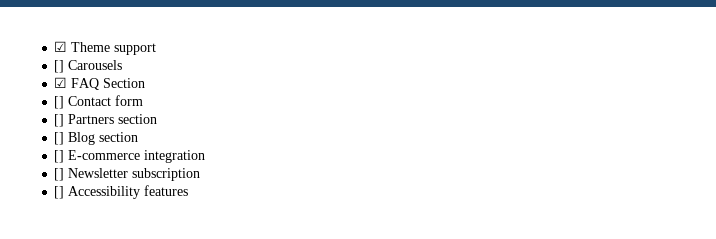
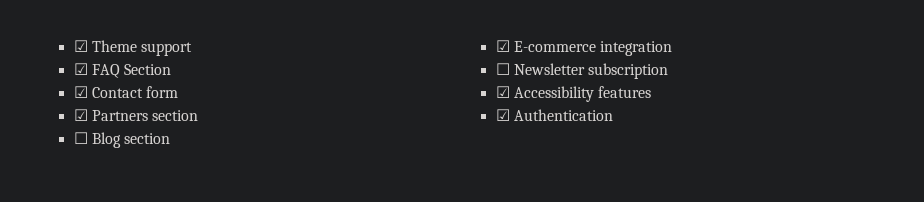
[54,60,123,73] // [] Carousels -> (193, 49) none
[54,96,65,109] [] -> [73,86,88,98] ☑
[54,114,65,127] [] -> [73,109,88,121] ☑
[54,132,65,145] [] -> [73,132,88,144] ☐
[54,150,65,163] [] -> [495,40,510,52] ☑
[54,168,65,181] [] -> [495,63,510,75] ☐
[54,186,65,199] [] -> [495,86,510,98] ☑
(189, 190) none -> [495,109,613,121] // ☑ Authentication

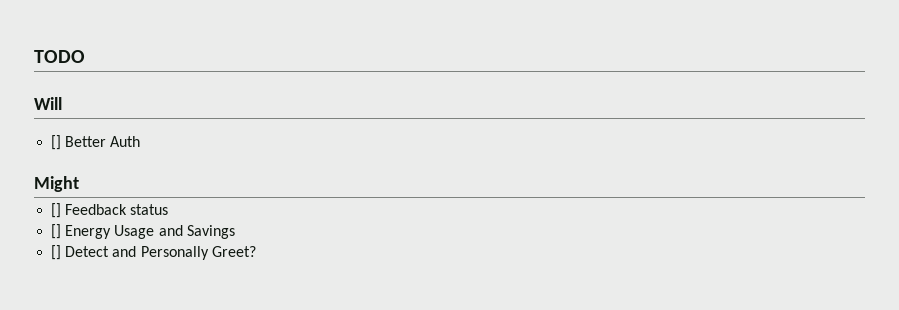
[73,40,193,56] [73,63,172,78] [73,86,179,98] [73,109,199,121] [73,132,171,148] [495,40,673,56] [495,63,669,79] [495,86,652,102] [495,109,613,121] ☑ Theme support // ☑ FAQ Section // ☑ Contact form // ☑ Partners section // ☐ Blog section // ☑ E-commerce integration // ☐ Newsletter subscription // ☑ Accessibility features // ☑ Authentication -> [34,50,85,63] [34,97,62,110] [51,135,141,150] [34,176,79,192] [51,203,169,218] [51,224,235,239] [51,245,256,260] TODO // Will // [] Better Auth // Might // [] Feedback status // [] Energy Usage and Savings // [] Detect and Personally Greet?

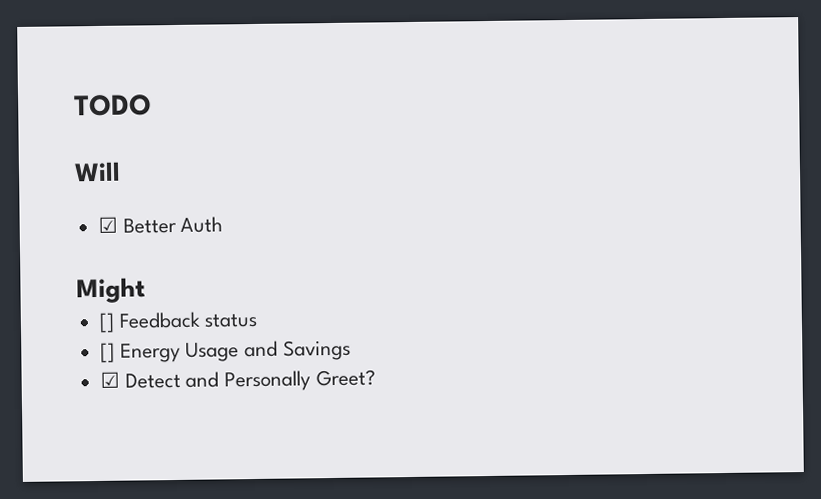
[51,135,62,150] [] -> [98,216,119,233] ☑
[51,245,62,260] [] -> [100,371,121,388] ☑

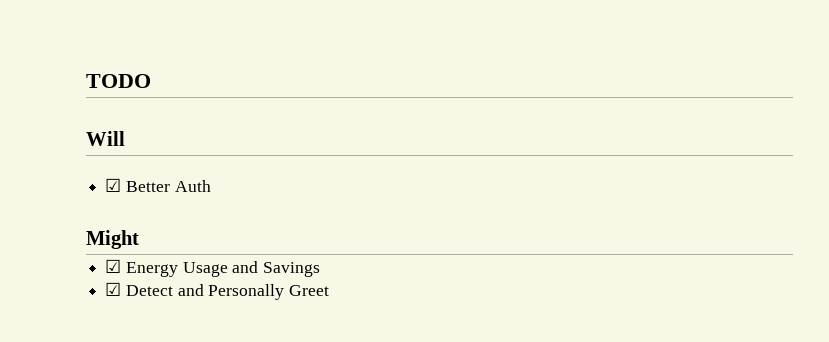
[99,311,258,333] [100,342,116,363] [] Feedback status // [] -> [105,259,122,273] ☑
[315,369,376,387] Greet? -> [289,285,330,296] Greet

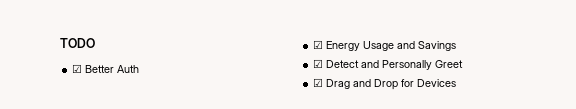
[86,131,125,146] // Will -> (95, 43) none
[86,230,139,249] // Might -> (140, 69) none
(330, 290) none -> [313,78,457,90] // ☑ Drag and Drop for Devices

